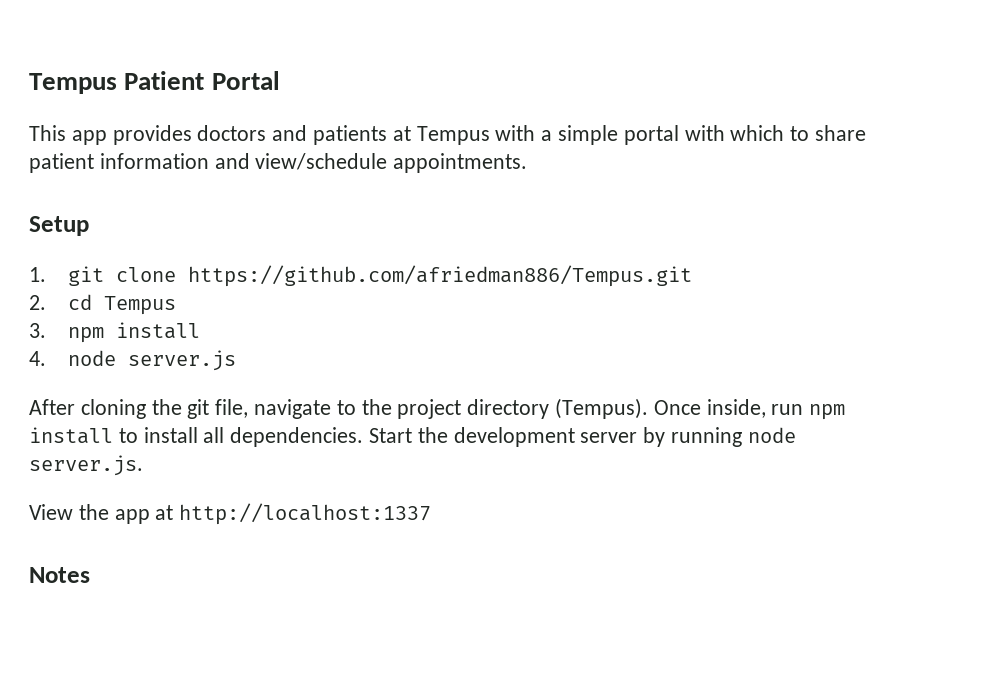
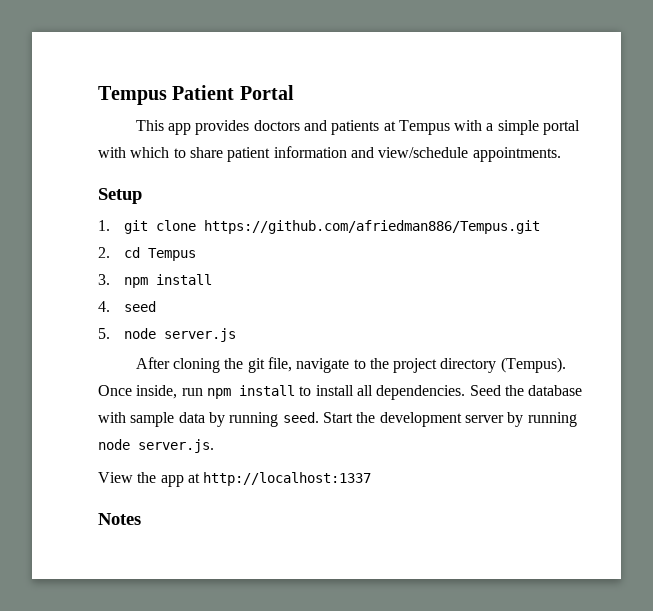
(46, 358) none -> [124,301,157,312] [98,328,110,339] seed // 5.
(364, 437) none -> [469,385,583,396] [98,412,319,427] Seed the database with sample data by running seed.

